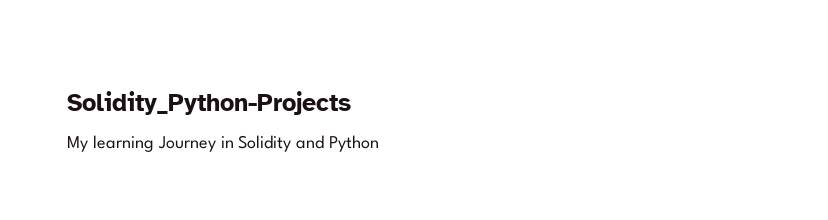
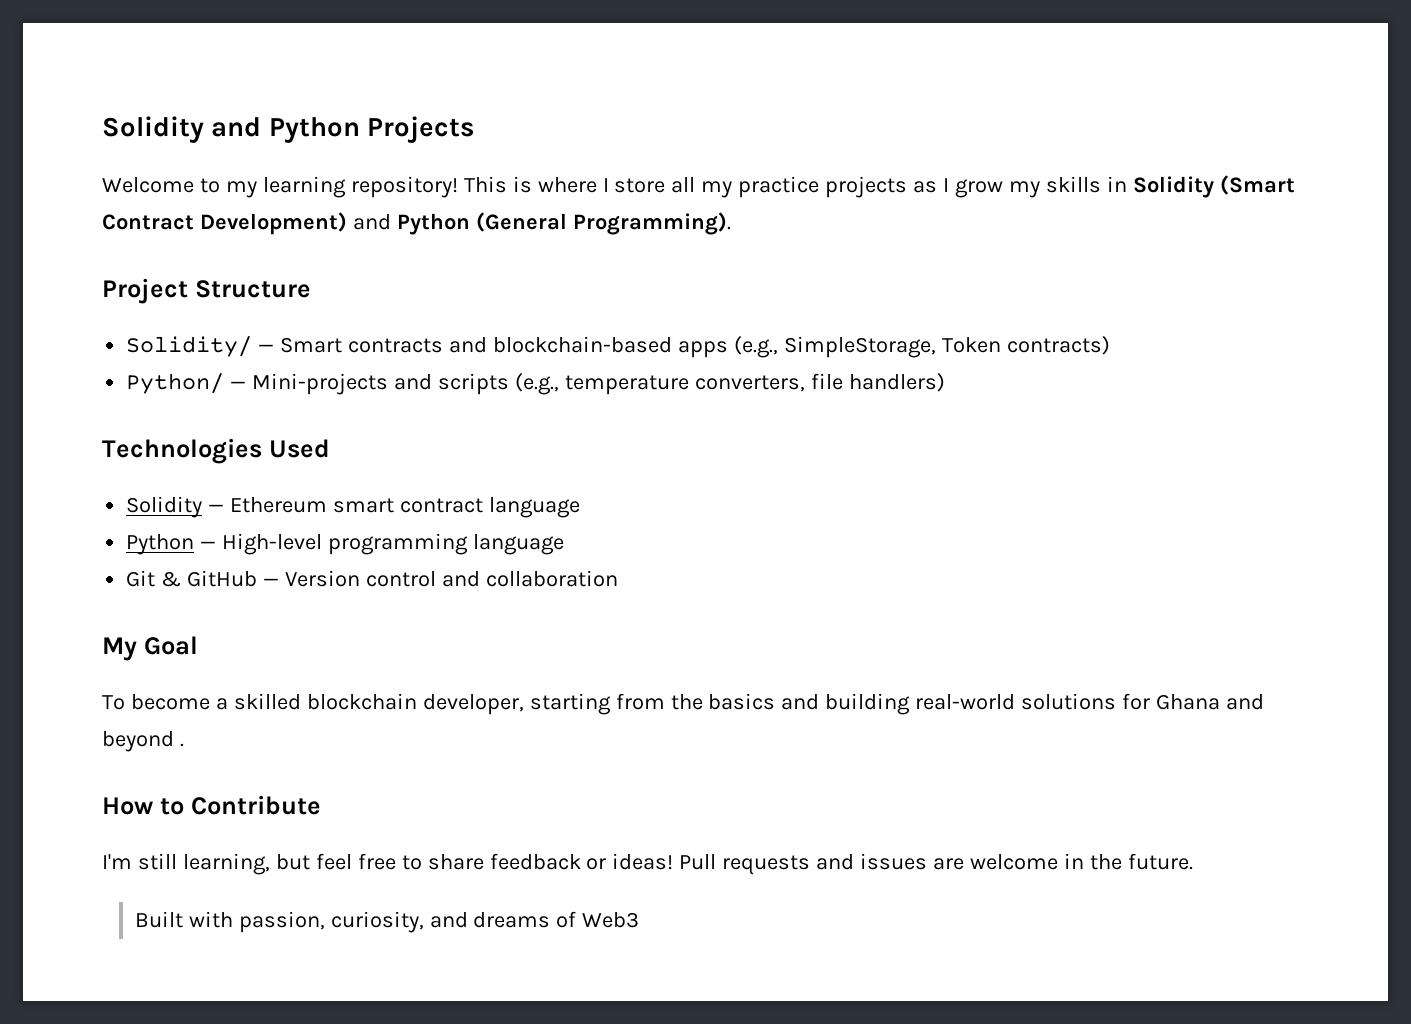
[67,91,351,115] [67,135,380,152] Solidity_Python-Projects // My learning Journey in Solidity and Python -> [102,116,476,143] [102,175,1295,198] [102,212,731,235] [102,278,311,304] [126,336,1110,358] [126,373,945,395] [102,438,330,464] [126,496,580,518] [126,533,564,555] [126,570,618,587] [102,636,198,661] [102,693,1265,715] [102,731,184,752] [102,795,321,815] [102,853,1193,875] [134,911,640,933] Solidity and Python Projects // Welcome to my learning repository! This is where I store all my practice projects as I grow my skills in Solidity (Smart Contract Development) and Python (General Programming). // Project Structure // Solidity/ — Smart contracts and blockchain-based apps (e.g., SimpleStorage, Token contracts) // Python/ — Mini-projects and scripts (e.g., temperature converters, file handlers) // Technologies Used // Solidity — Ethereum smart contract language // Python — High-level programming language // Git & GitHub — Version control and collaboration // My Goal // To become a skilled blockchain developer, starting from the basics and building real-world solutions for Ghana and beyond . // How to Contribute // I'm still learning, but feel free to share feedback or ideas! Pull requests and issues are welcome in the future. // Built with passion, curiosity, and dreams of Web3

